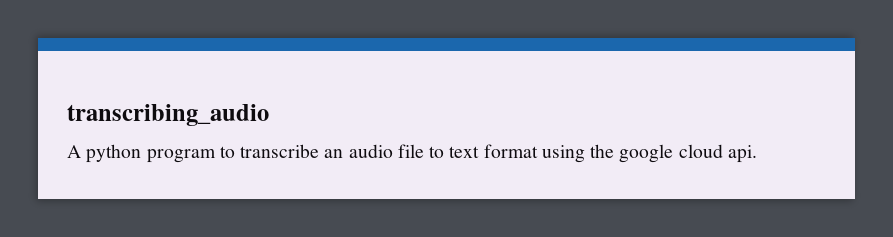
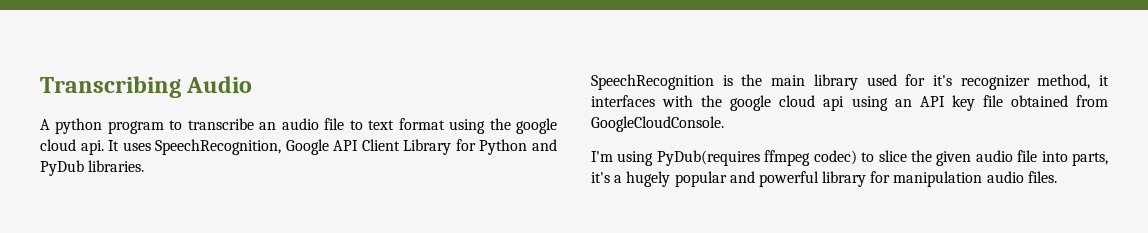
[67,104,269,126] transcribing_audio -> [40,76,253,98] Transcribing Audio
(757, 154) none -> [108,139,558,155] [40,160,145,176] [591,74,1109,90] [591,95,1108,111] [591,116,724,132] [591,150,1108,166] [591,171,1057,187] It uses SpeechRecognition, Google API Client Library for Python and PyDub libraries. // SpeechRecognition is the main library used for it's recognizer method, it interfaces with the google cloud api using an API key file obtained from GoogleCloudConsole. // I'm using PyDub(requires ffmpeg codec) to slice the given audio file into parts, it's a hugely popular and powerful library for manipulation audio files.

